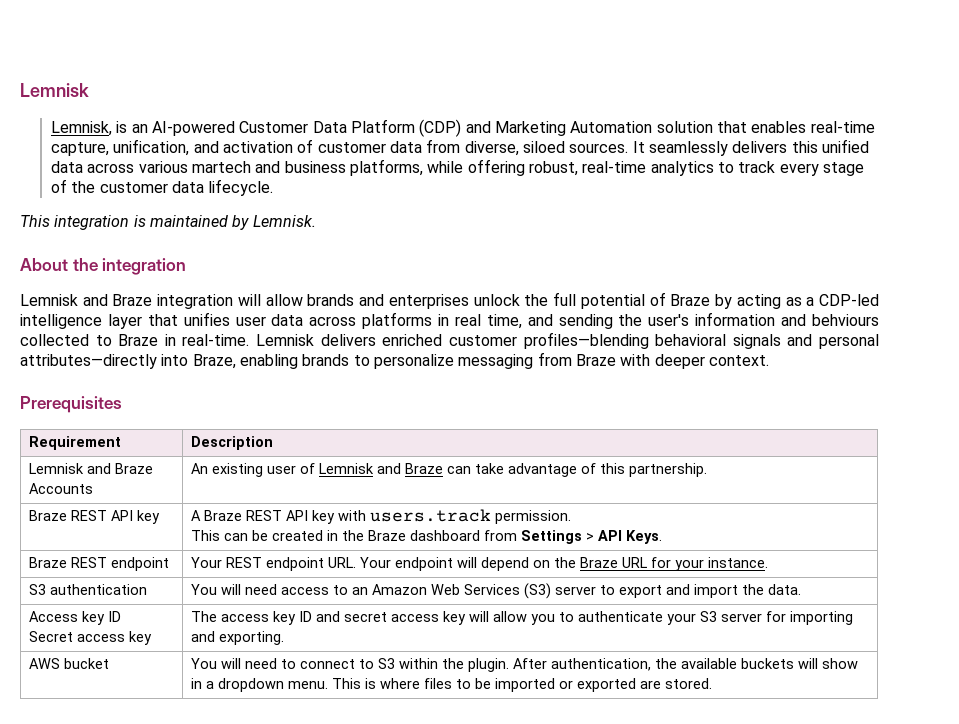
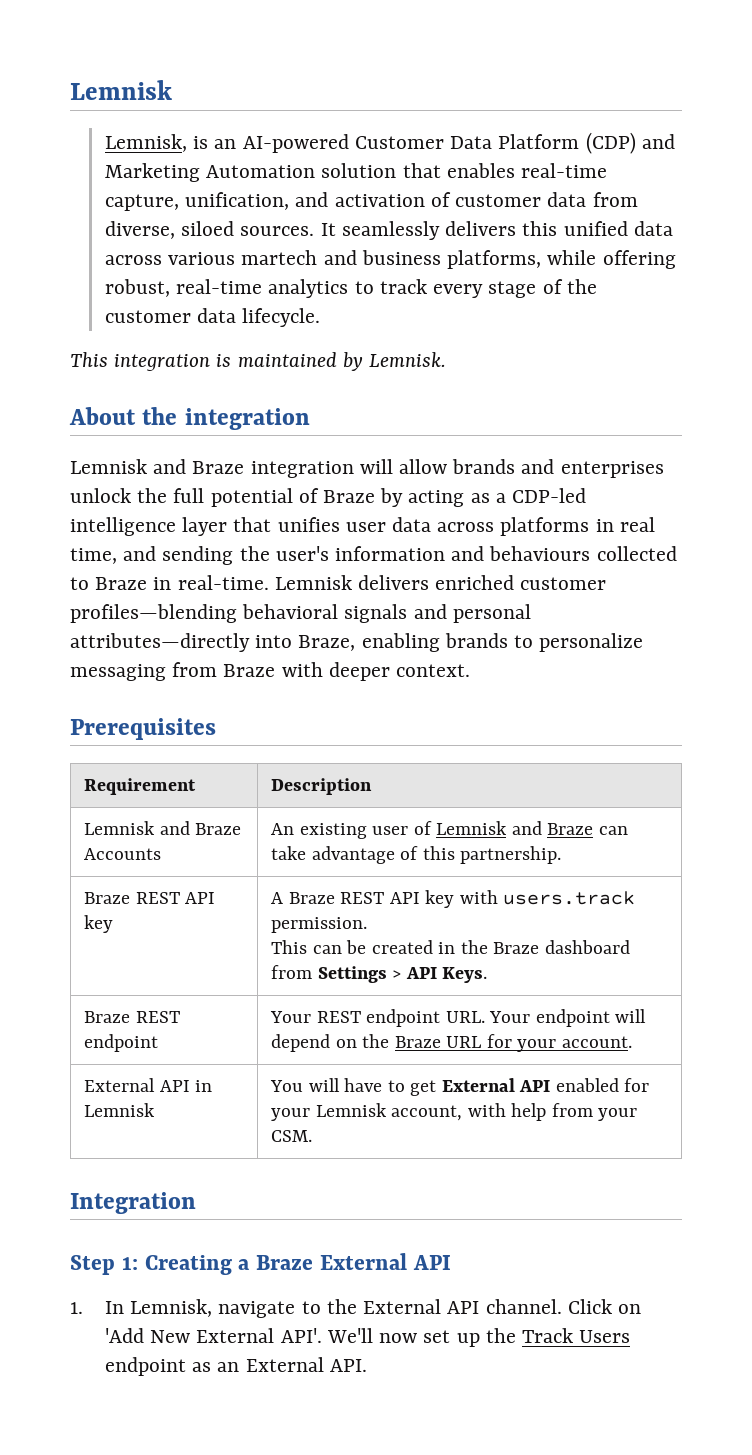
[811,314,879,326] behviours -> [489,546,591,561] behaviours
[707,557,768,568] [28,584,147,595] [190,583,801,599] [28,611,121,625] [28,631,152,645] [190,611,853,625] [190,631,284,645] [28,658,109,669] [190,658,858,672] [190,678,712,692] instance. // S3 authentication | You will need access to an Amazon Web Services (S3) server to export and import the data. // Access key ID // Secret access key | The access key ID and secret access key will allow you to authenticate your S3 server for importing and exporting. // AWS bucket | You will need to connect to S3 within the plugin. After authentication, the available buckets will show in a dropdown menu. This is where files to be imported or exported are stored. -> [561,1036,632,1048] [84,1078,213,1092] [84,1103,156,1117] [270,1078,650,1096] [271,1103,638,1121] [271,1130,313,1142] [70,1192,196,1214] [70,1253,451,1275] [70,1299,641,1318] [105,1328,631,1347] [105,1357,367,1376] account. // External API in Lemnisk | You will have to get External API enabled for your Lemnisk account, with help from your CSM. // Integration // Step 1: Creating a Braze External API // 1. In Lemnisk, navigate to the External API channel. Click on 'Add New External API'. We'll now set up the Track Users endpoint as an External API.

